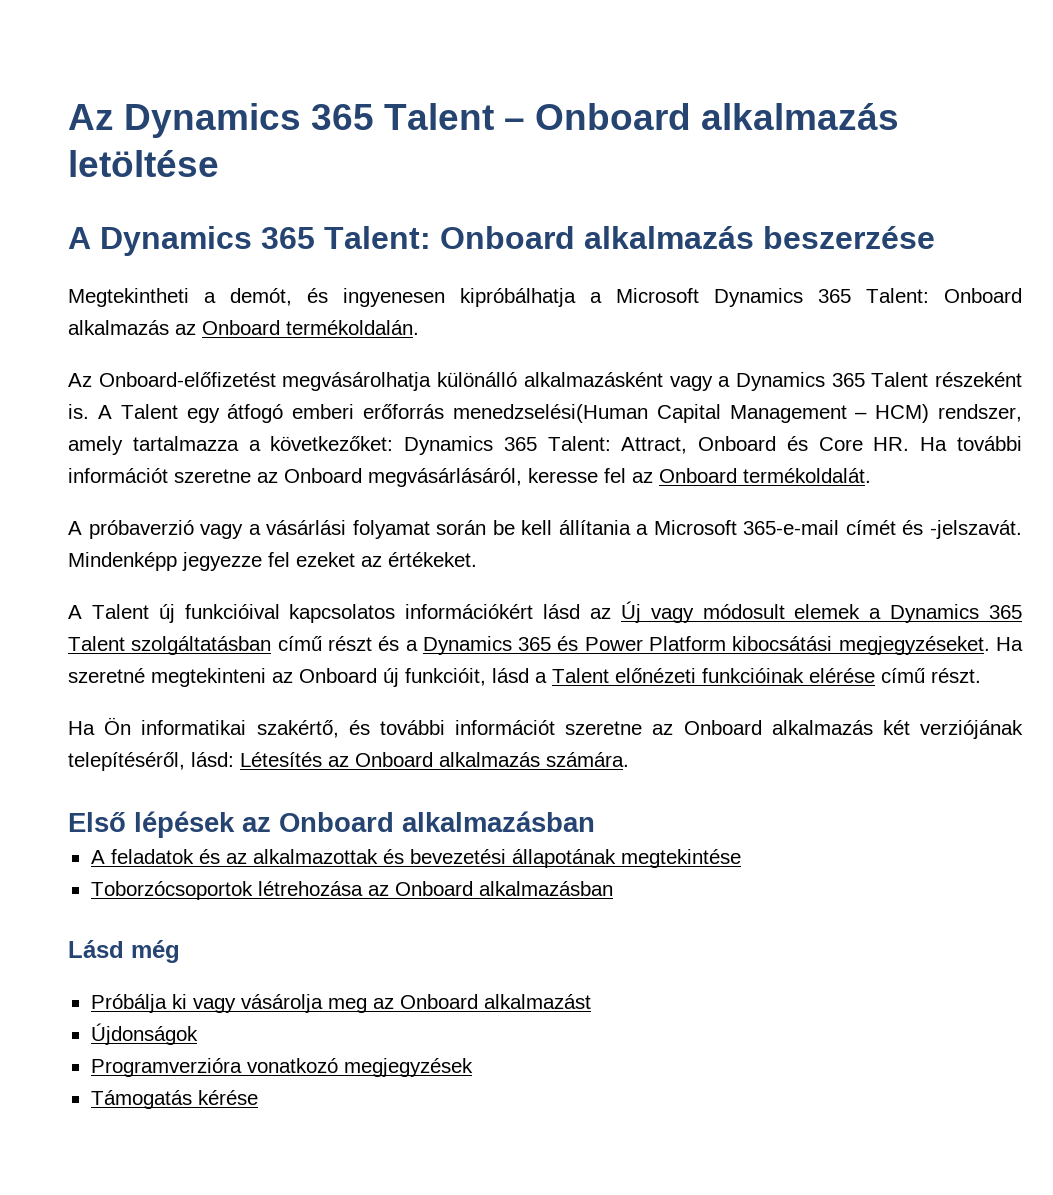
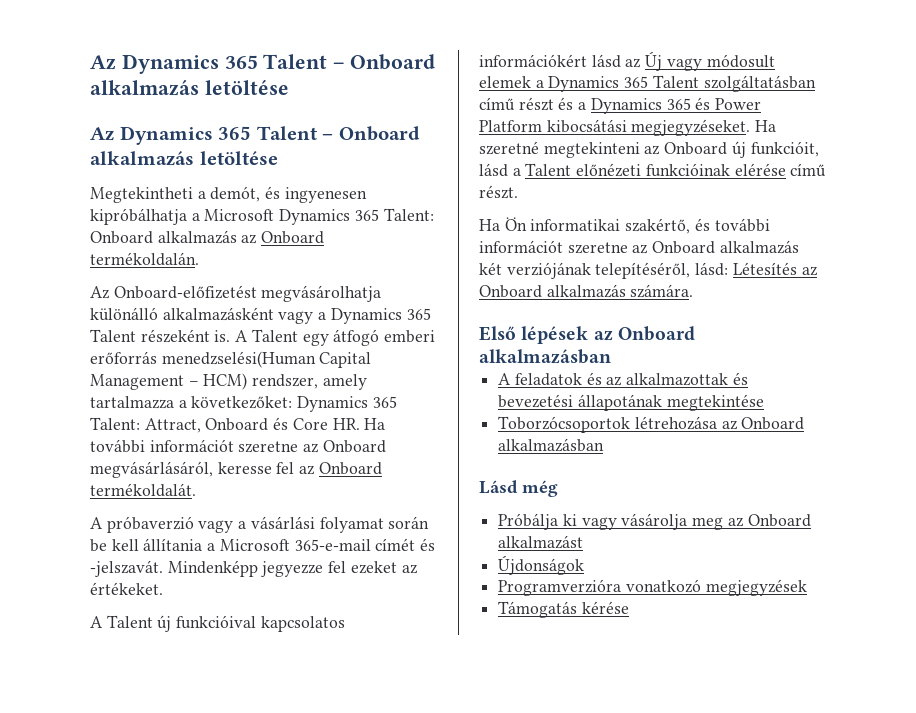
[68,103,899,138] [68,150,219,177] [68,226,935,256] Az Dynamics 365 Talent – Onboard alkalmazás letöltése // A Dynamics 365 Talent: Onboard alkalmazás beszerzése -> [90,54,436,74] [90,80,289,96] [90,126,420,145] [90,151,278,166] Az Dynamics 365 Talent – Onboard alkalmazás letöltése // Az Dynamics 365 Talent – Onboard alkalmazás letöltése

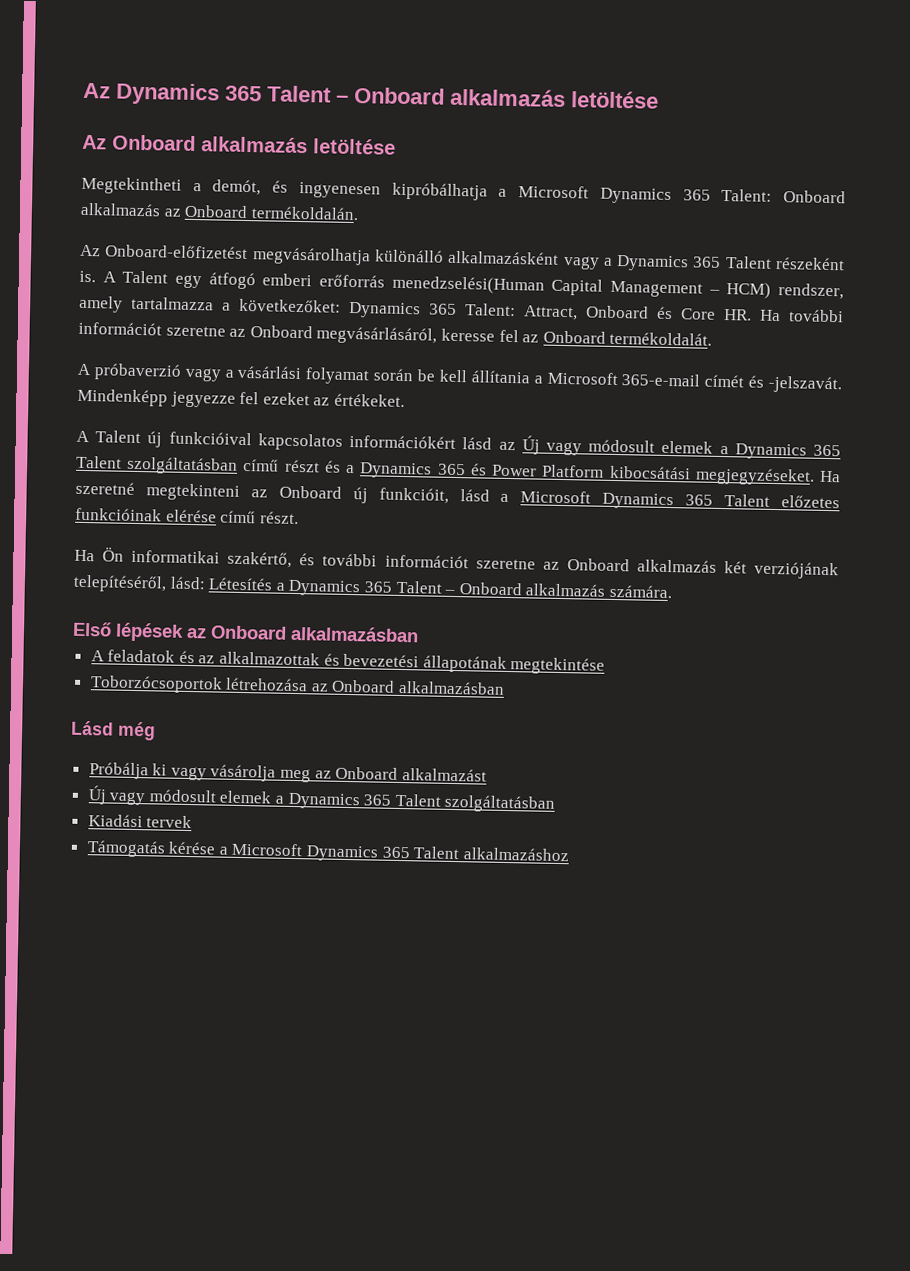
[119,126,334,145] Dynamics 365 Talent – -> (107, 142) none
[525,163,642,177] Talent előnézeti -> [520,490,840,510] Microsoft Dynamics 365 Talent előzetes
[801,266,818,276] az -> [275,579,456,597] a Dynamics 365 Talent –
[498,555,585,575] [498,579,807,596] [498,601,629,618] Újdonságok // Programverzióra vonatkozó megjegyzések // Támogatás kérése -> [87,785,556,813] [87,814,193,829] [86,840,569,862] Új vagy módosult elemek a Dynamics 365 Talent szolgáltatásban // Kiadási tervek // Támogatás kérése a Microsoft Dynamics 365 Talent alkalmazáshoz

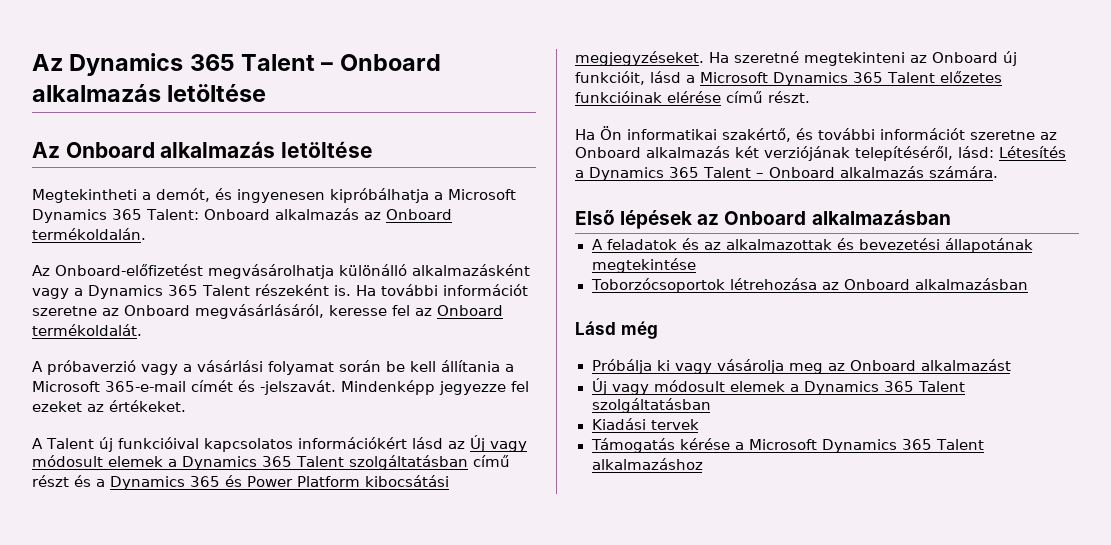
[102,270,844,300] [79,295,752,321] A Talent egy átfogó emberi erőforrás menedzselési(Human Capital Management – HCM) rendszer, amely tartalmazza a következőket: Dynamics 365 Talent: Attract, Onboard és Core HR. -> (351, 290) none

